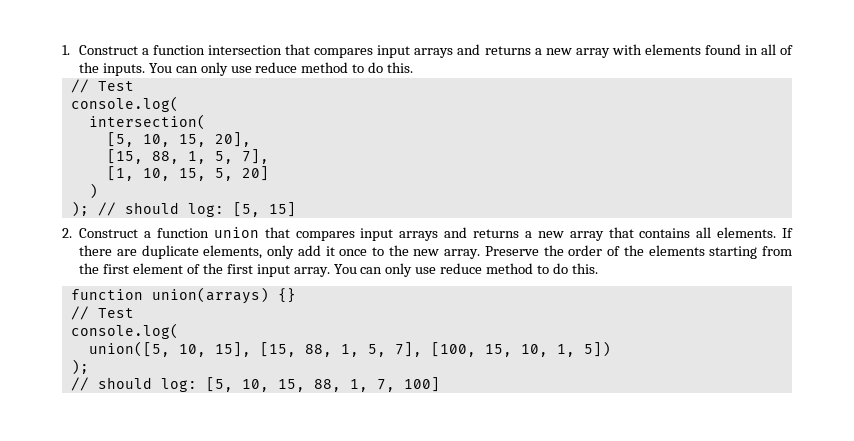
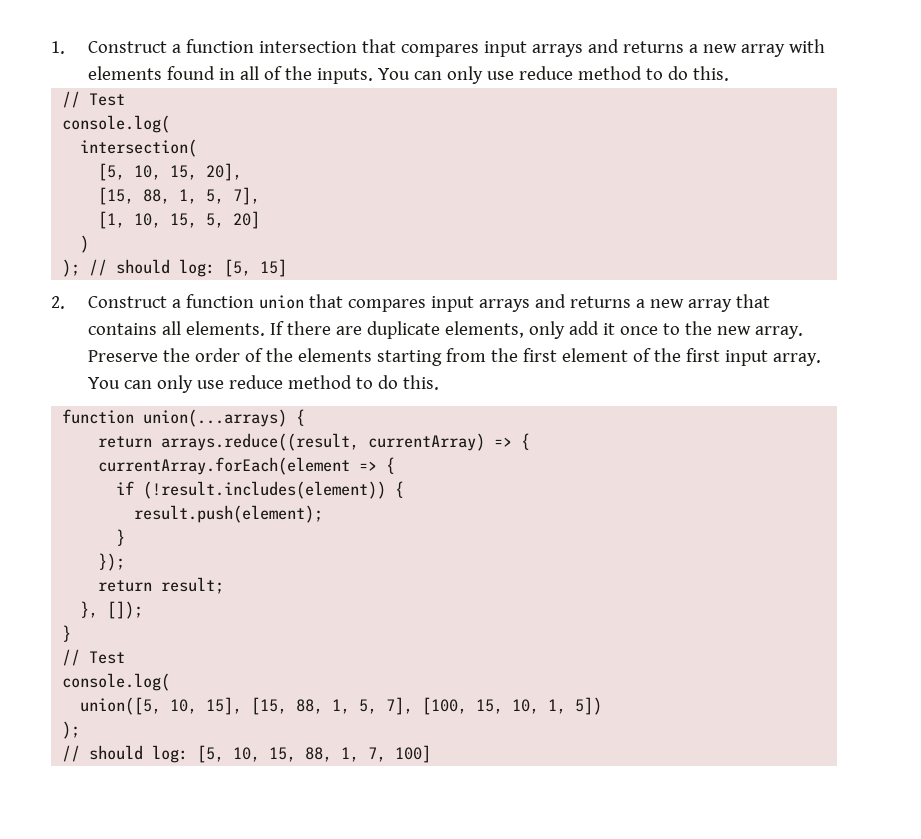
[151,287,296,304] union(arrays) {} -> [143,409,306,427] [98,433,531,451] [98,457,396,475] [116,481,405,499] [134,505,324,523] [116,529,126,546] [98,553,126,571] [98,577,225,594] [80,601,144,619] [62,625,72,642] union(...arrays) { // return arrays.reduce((result, currentArray) => { // currentArray.forEach(element => { // if (!result.includes(element)) { // result.push(element); // } // }); // return result; // }, []); // }

